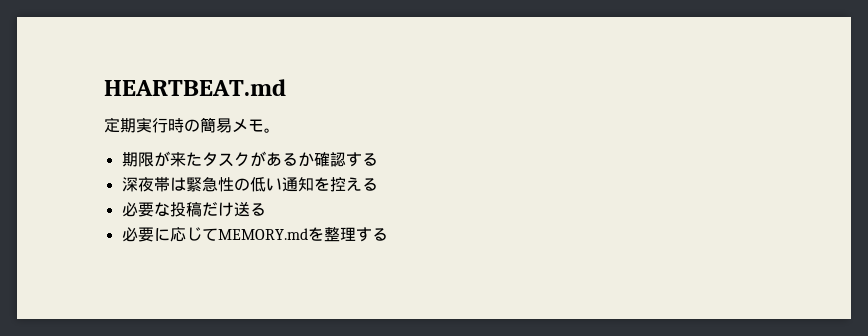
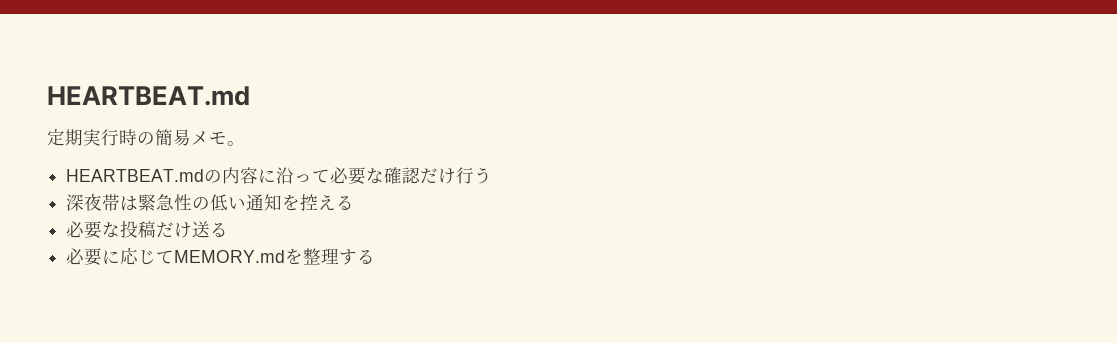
[121,151,378,167] 期限が来たタスクがあるか確認する -> [66,167,493,185] HEARTBEAT.mdの内容に沿って必要な確認だけ行う

